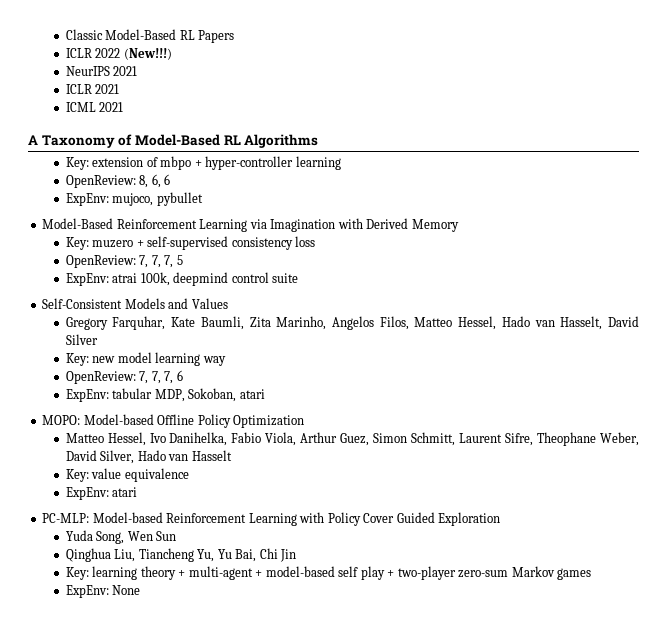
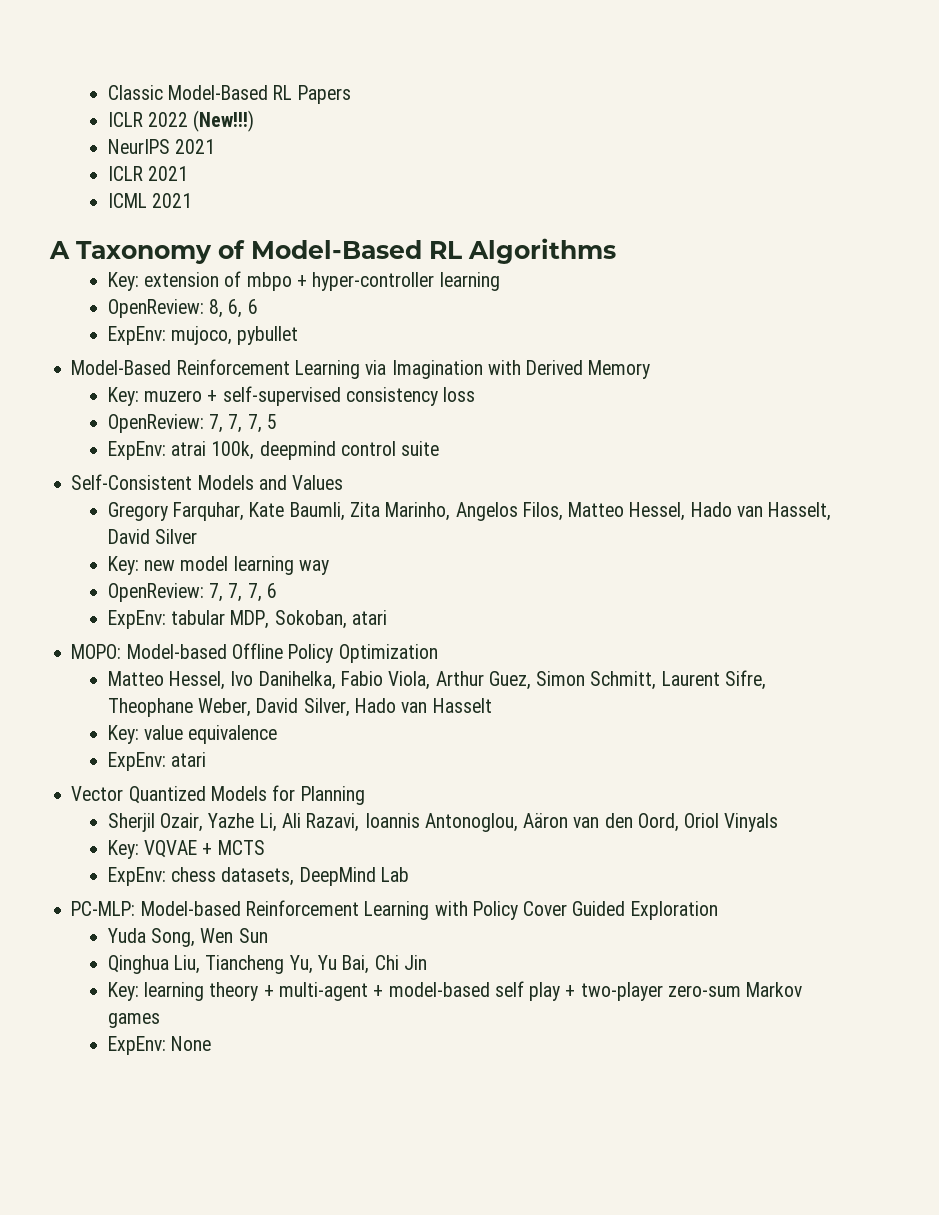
(138, 492) none -> [71,785,365,805] [107,813,779,832] [107,840,265,859] [107,867,409,886] // Vector Quantized Models for Planning // Sherjil Ozair, Yazhe Li, Ali Razavi, Ioannis Antonoglou, Aäron van den Oord, Oriol Vinyals // Key: VQVAE + MCTS // ExpEnv: chess datasets, DeepMind Lab

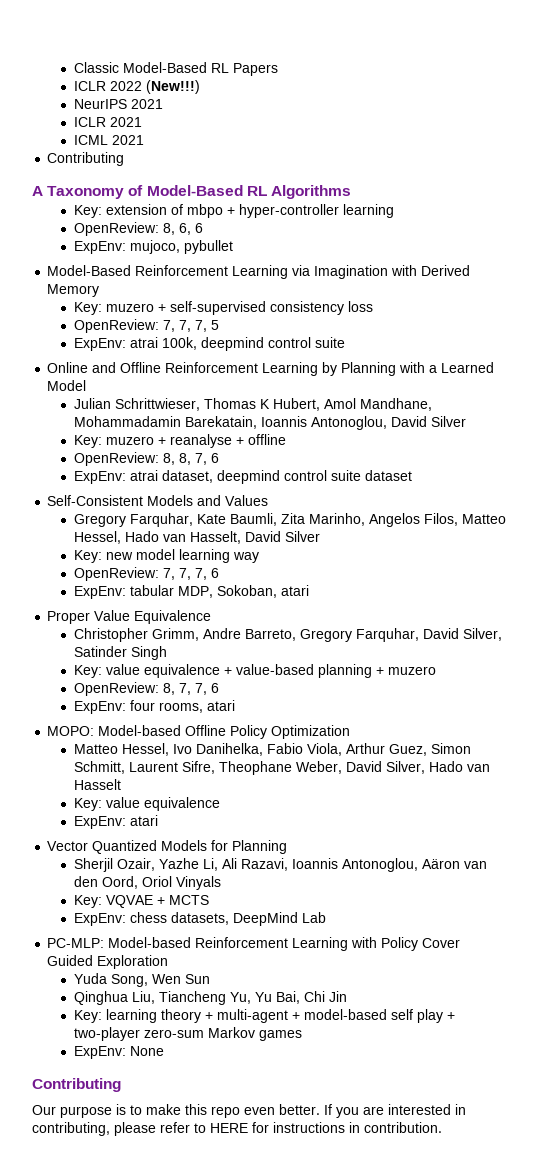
(193, 200) none -> [47,152,125,166] // Contributing
(440, 448) none -> [47,362,495,376] [47,380,87,391] [73,398,432,411] [73,416,466,430] [73,434,286,448] [73,452,219,466] [73,470,412,484] // Online and Offline Reinforcement Learning by Planning with a Learned Model // Julian Schrittwieser, Thomas K Hubert, Amol Mandhane, Mohammadamin Barekatain, Ioannis Antonoglou, David Silver // Key: muzero + reanalyse + offline // OpenReview: 8, 8, 7, 6 // ExpEnv: atrai dataset, deepmind control suite dataset
(387, 617) none -> [47,610,212,624] [73,628,502,642] [73,646,167,660] [73,664,436,678] [73,682,219,696] [73,700,235,714] // Proper Value Equivalence // Christopher Grimm, Andre Barreto, Gregory Farquhar, David Silver, Satinder Singh // Key: value equivalence + value-based planning + muzero // OpenReview: 8, 7, 7, 6 // ExpEnv: four rooms, atari
(212, 1043) none -> [32,1078,121,1092] [32,1104,466,1118] [32,1122,442,1136] // Contributing // Our purpose is to make this repo even better. If you are interested in contributing, please refer to HERE for instructions in contribution.

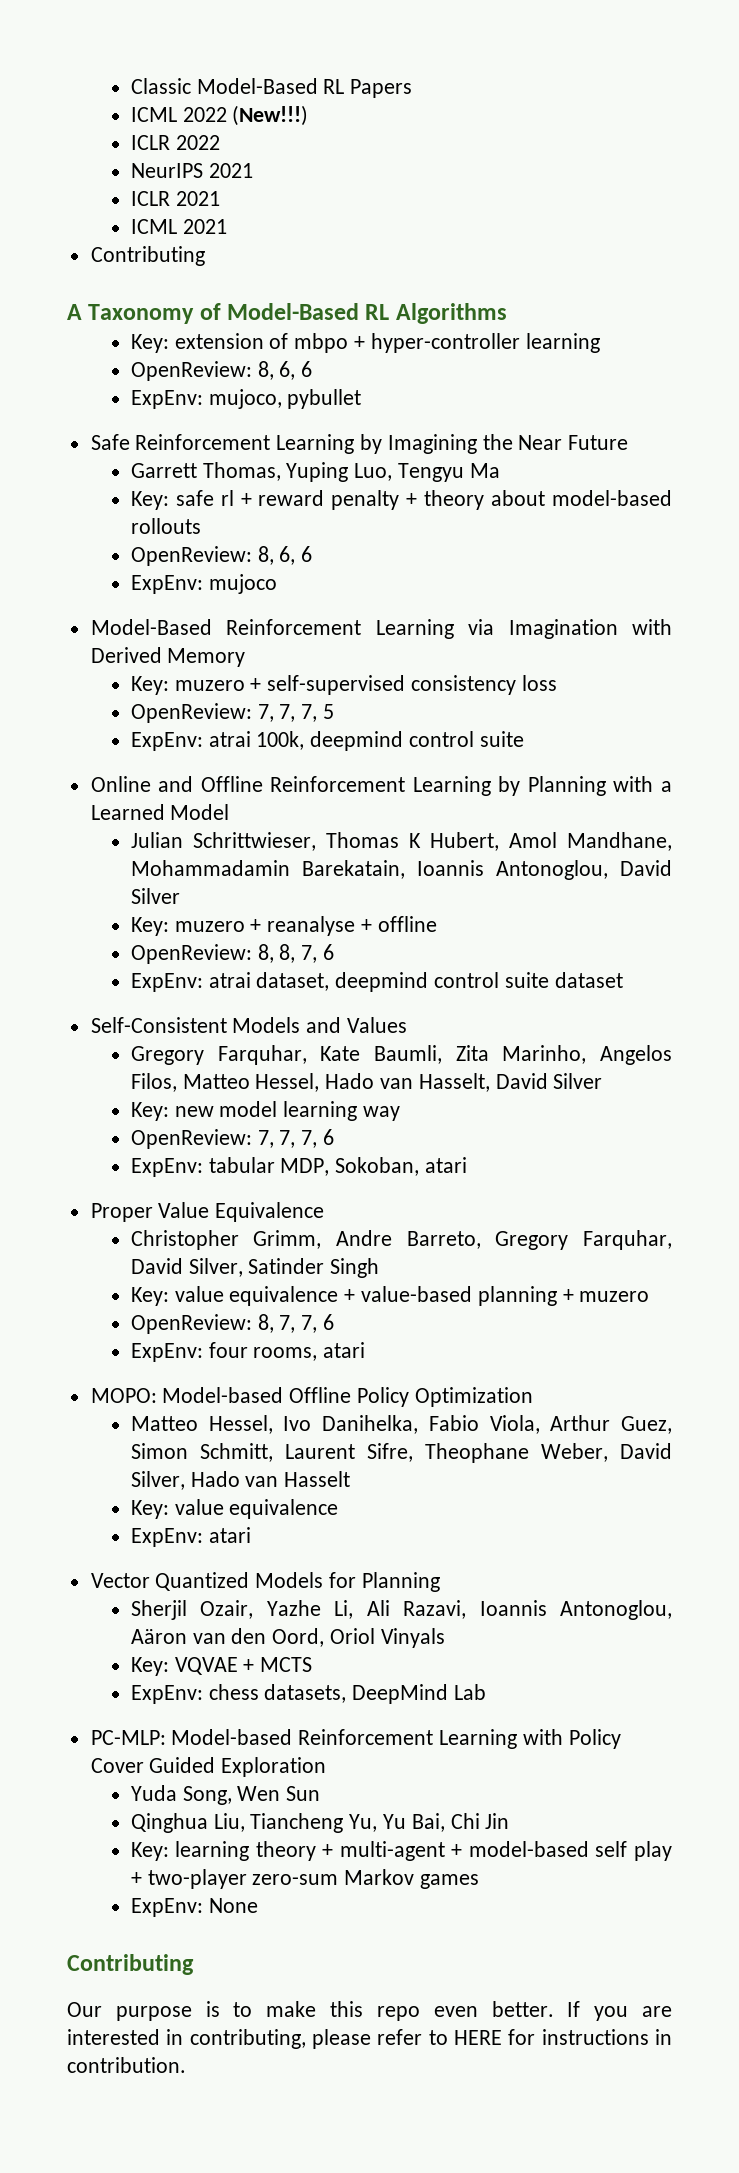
(278, 69) none -> [130,105,309,126] // ICML 2022 (New!!!)
[145,80,200,94] (New!!!) -> (220, 142) none
(233, 247) none -> [90,434,629,454] [130,462,500,482] [130,490,672,510] [130,518,201,534] [130,546,313,566] [130,574,277,594] // Safe Reinforcement Learning by Imagining the Near Future // Garrett Thomas, Yuping Luo, Tengyu Ma // Key: safe rl + reward penalty + theory about model-based rollouts // OpenReview: 8, 6, 6 // ExpEnv: mujoco

